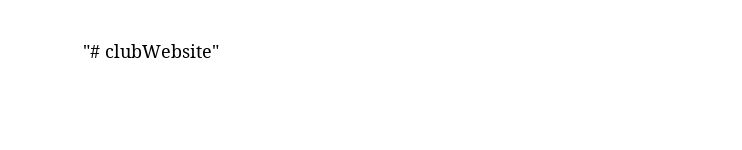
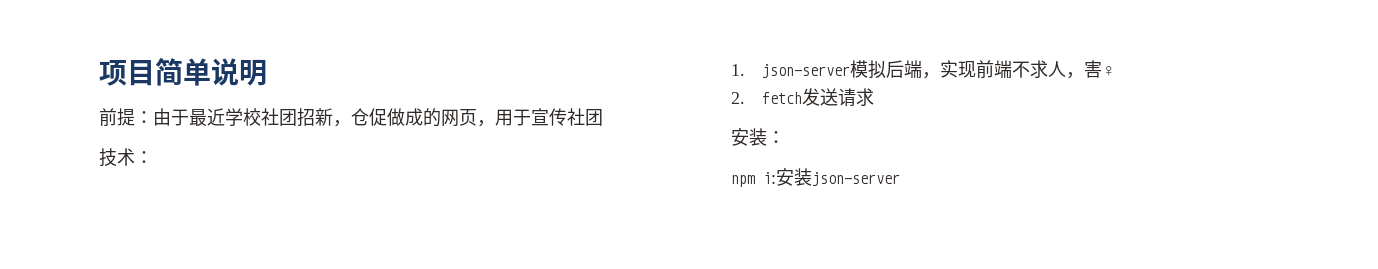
[83,44,219,58] "# clubWebsite" -> [99,58,267,86] [99,108,603,127] [99,148,153,167] [731,60,1117,79] [731,88,875,107] [731,128,785,146] [731,168,900,187] 项目简单说明 // 前提：由于最近学校社团招新，仓促做成的网页，用于宣传社团 // 技术： // 1. json-server模拟后端，实现前端不求人，害♀ // 2. fetch发送请求 // 安装： // npm i:安装json-server

